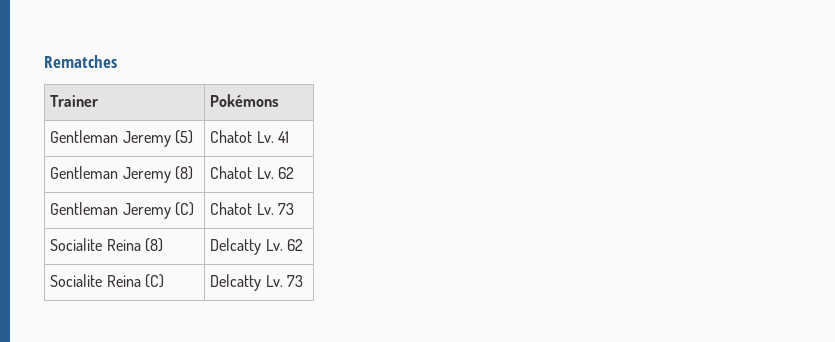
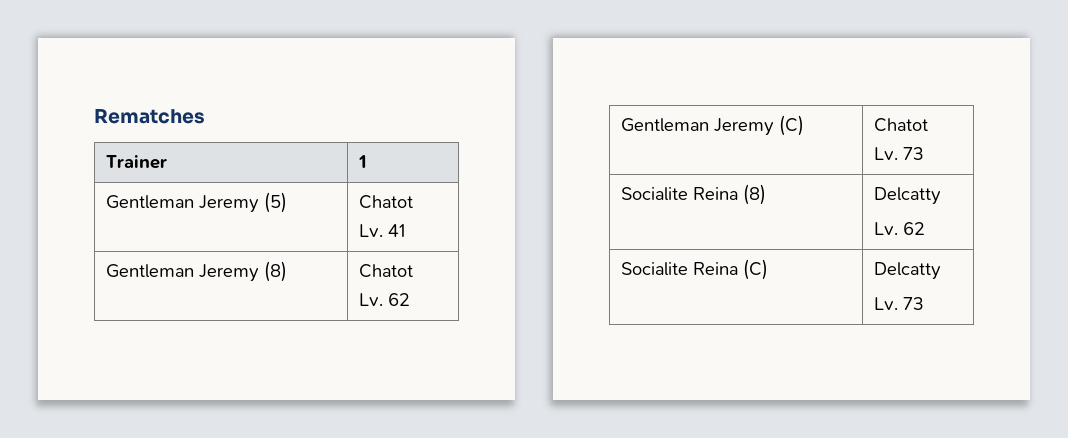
[210,94,280,107] Pokémons -> [357,155,367,168] 1
(253, 136) none -> (413, 202) //
(253, 172) none -> (413, 271) //
(253, 208) none -> (928, 125) //
(262, 246) none -> (941, 196) //
(262, 282) none -> (941, 271) //

